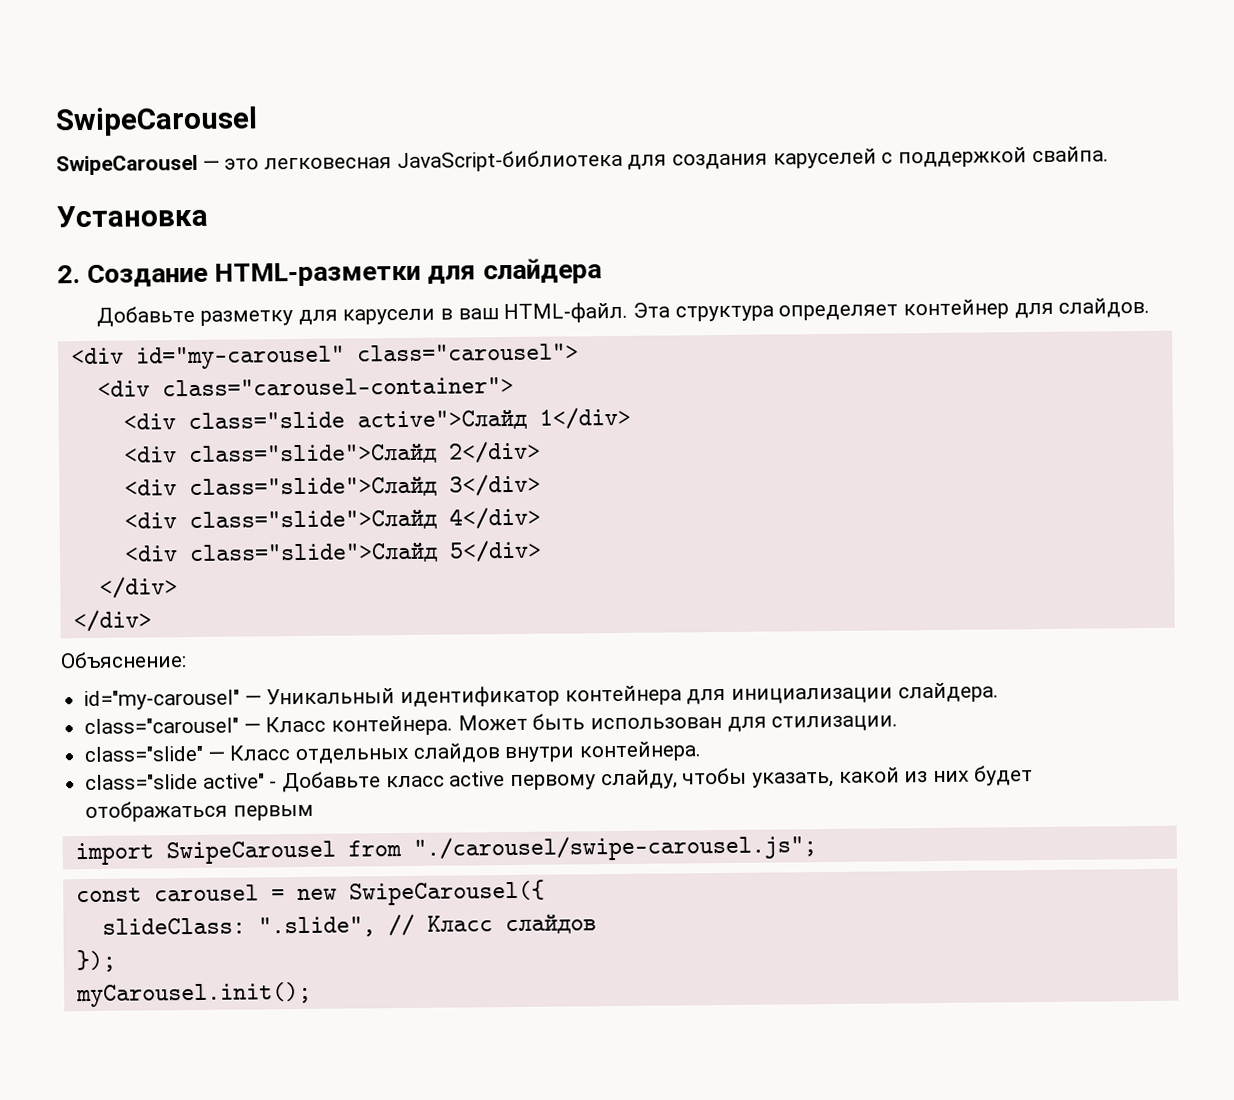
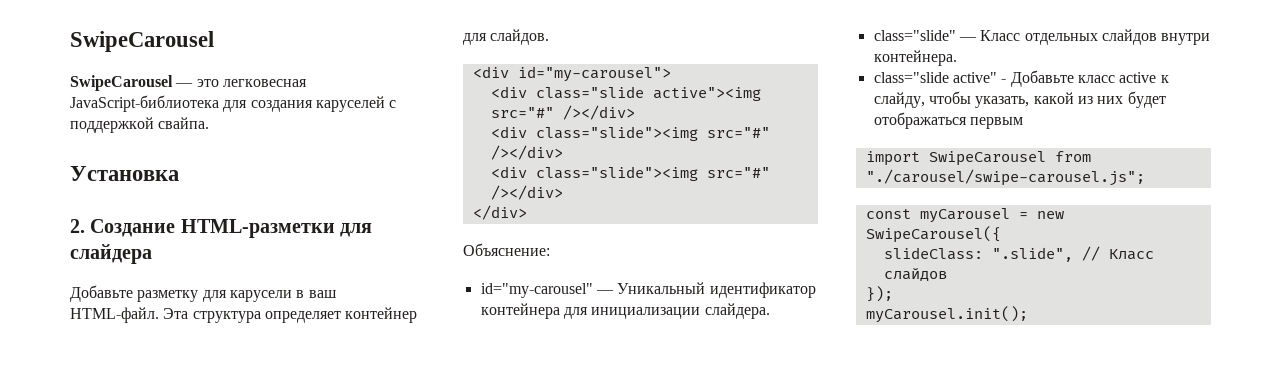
[135,343,579,370] [96,376,514,397] [122,406,631,431] [123,440,541,466] [123,473,541,499] [123,506,541,532] [123,539,542,565] [98,576,178,599] id="my-carousel" class="carousel"> // <div class="carousel-container"> // <div class="slide active">Слайд 1</div> // <div class="slide">Слайд 2</div> // <div class="slide">Слайд 3</div> // <div class="slide">Слайд 4</div> // <div class="slide">Слайд 5</div> // </div> -> [517,66,671,82] [490,86,761,101] [490,105,635,120] [490,126,770,141] [490,145,563,160] [490,166,770,181] [490,185,563,200] id="my-carousel"> // <div class="slide active"><img src="#" /></div> // <div class="slide"><img src="#" /></div> // <div class="slide"><img src="#" /></div>
[84,713,899,736] // class="carousel" — Класс контейнера. Может быть использован для стилизации. -> (770, 311) none
[510,774,597,791] первому -> [1160,75,1169,83] к
[153,884,259,902] carousel -> [919,208,1010,223] myCarousel

